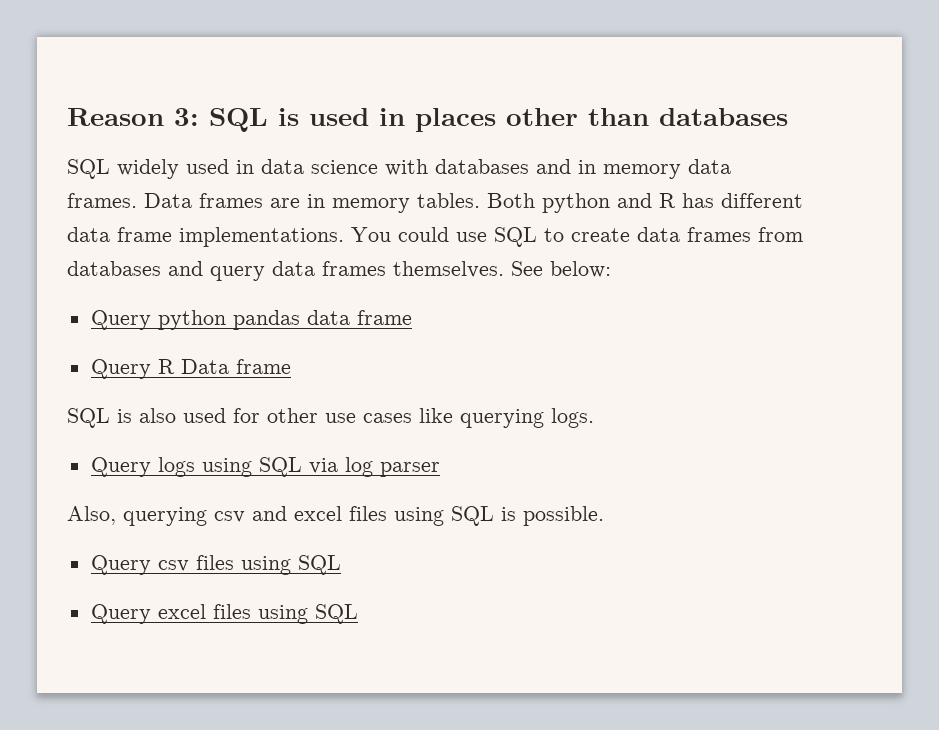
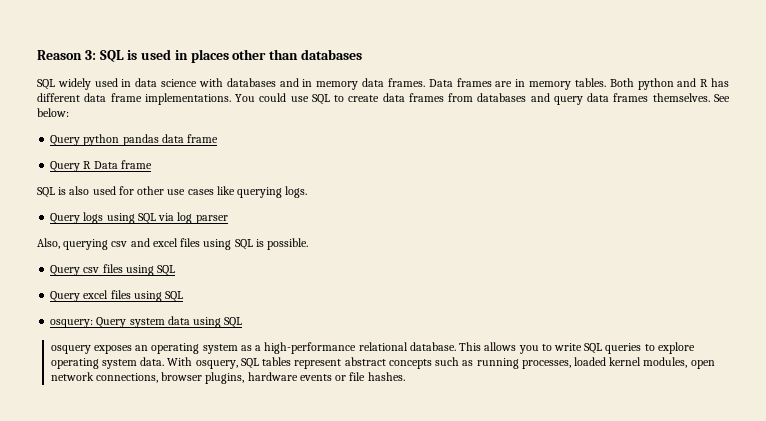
(358, 614) none -> [50,316,243,328] [50,342,695,354] [50,357,715,369] [50,372,405,384] // osquery: Query system data using SQL // osquery exposes an operating system as a high-performance relational database. This allows you to write SQL queries to explore operating system data. With osquery, SQL tables represent abstract concepts such as running processes, loaded kernel modules, open network connections, browser plugins, hardware events or file hashes.

